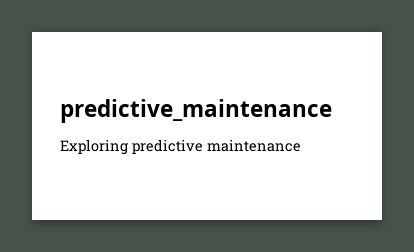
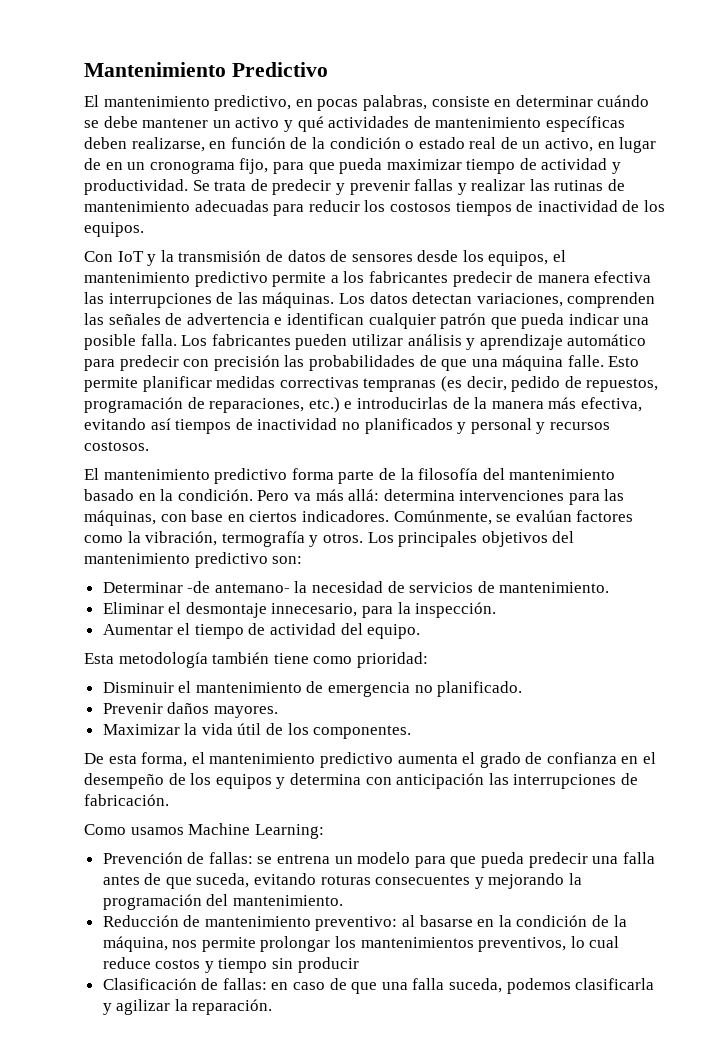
[60,99,332,123] [60,139,301,155] predictive_maintenance // Exploring predictive maintenance -> [84,62,328,77] [84,95,650,111] [84,116,625,132] [84,137,657,153] [84,158,622,174] [84,179,626,195] [84,200,665,216] [84,222,144,237] [84,250,567,266] [84,271,652,287] [84,292,656,308] [84,313,650,329] [84,334,647,350] [84,355,640,371] [84,376,659,392] [84,397,642,413] [84,418,610,434] [84,441,149,451] [84,468,616,484] [84,489,625,505] [84,510,634,526] [84,531,575,547] [84,552,303,568] [102,581,610,593] [102,602,497,618] [102,623,421,639] [84,652,428,668] [102,681,523,697] [102,702,278,718] [102,723,412,739] [84,752,657,768] [84,773,638,789] [84,794,169,806] [84,823,324,839] [102,852,655,868] [102,873,583,889] [102,894,343,910] [102,915,627,931] [102,936,620,952] [102,957,359,973] [102,978,655,994] [102,999,273,1015] Mantenimiento Predictivo // El mantenimiento predictivo, en pocas palabras, consiste en determinar cuándo se debe mantener un activo y qué actividades de mantenimiento específicas deben realizarse, en función de la condición o estado real de un activo, en lugar de en un cronograma fijo, para que pueda maximizar tiempo de actividad y productividad. Se trata de predecir y prevenir fallas y realizar las rutinas de mantenimiento adecuadas para reducir los costosos tiempos de inactividad de los equipos. // Con IoT y la transmisión de datos de sensores desde los equipos, el mantenimiento predictivo permite a los fabricantes predecir de manera efectiva las interrupciones de las máquinas. Los datos detectan variaciones, comprenden las señales de advertencia e identifican cualquier patrón que pueda indicar una posible falla. Los fabricantes pueden utilizar análisis y aprendizaje automático para predecir con precisión las probabilidades de que una máquina falle. Esto permite planificar medidas correctivas tempranas (es decir, pedido de repuestos, programación de reparaciones, etc.) e introducirlas de la manera más efectiva, evitando así tiempos de inactividad no planificados y personal y recursos costosos. // El mantenimiento predictivo forma parte de la filosofía del mantenimiento basado en la condición. Pero va más allá: determina intervenciones para las máquinas, con base en ciertos indicadores. Comúnmente, se evalúan factores como la vibración, termografía y otros. Los principales objetivos del mantenimiento predictivo son: // Determinar -de antemano- la necesidad de servicios de mantenimiento. // Eliminar el desmontaje innecesario, para la inspección. // Aumentar el tiempo de actividad del equipo. // Esta metodología también tiene como prioridad: // Disminuir el mantenimiento de emergencia no planificado. // Prevenir daños mayores. // Maximizar la vida útil de los componentes. // De esta forma, el mantenimiento predictivo aumenta el grado de confianza en el desempeño de los equipos y determina con anticipación las interrupciones de fabricación. // Como usamos Machine Learning: // Prevención de fallas: se entrena un modelo para que pueda predecir una falla antes de que suceda, evitando roturas consecuentes y mejorando la programación del mantenimiento. // Reducción de mantenimiento preventivo: al basarse en la condición de la máquina, nos permite prolongar los mantenimientos preventivos, lo cual reduce costos y tiempo sin producir // Clasificación de fallas: en caso de que una falla suceda, podemos clasificarla y agilizar la reparación.

